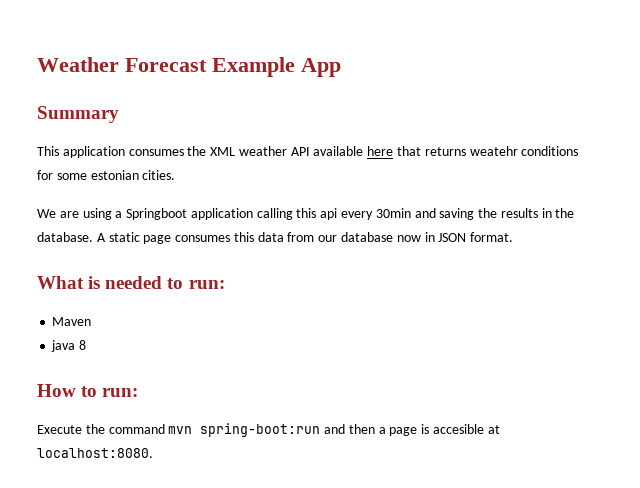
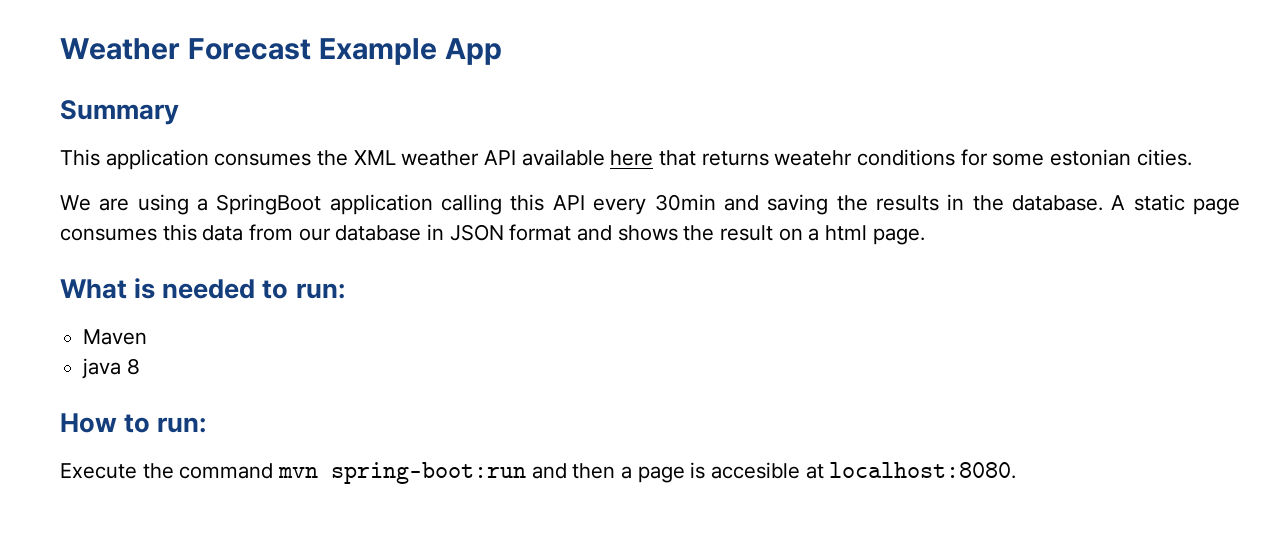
[126,208,188,220] Springboot -> [216,194,322,215] SpringBoot
[320,208,338,220] api -> [552,195,585,210] API
[396,235,421,242] now -> (422, 233) none
[470,232,514,242] format. -> [509,224,925,245] format and shows the result on a html page.

